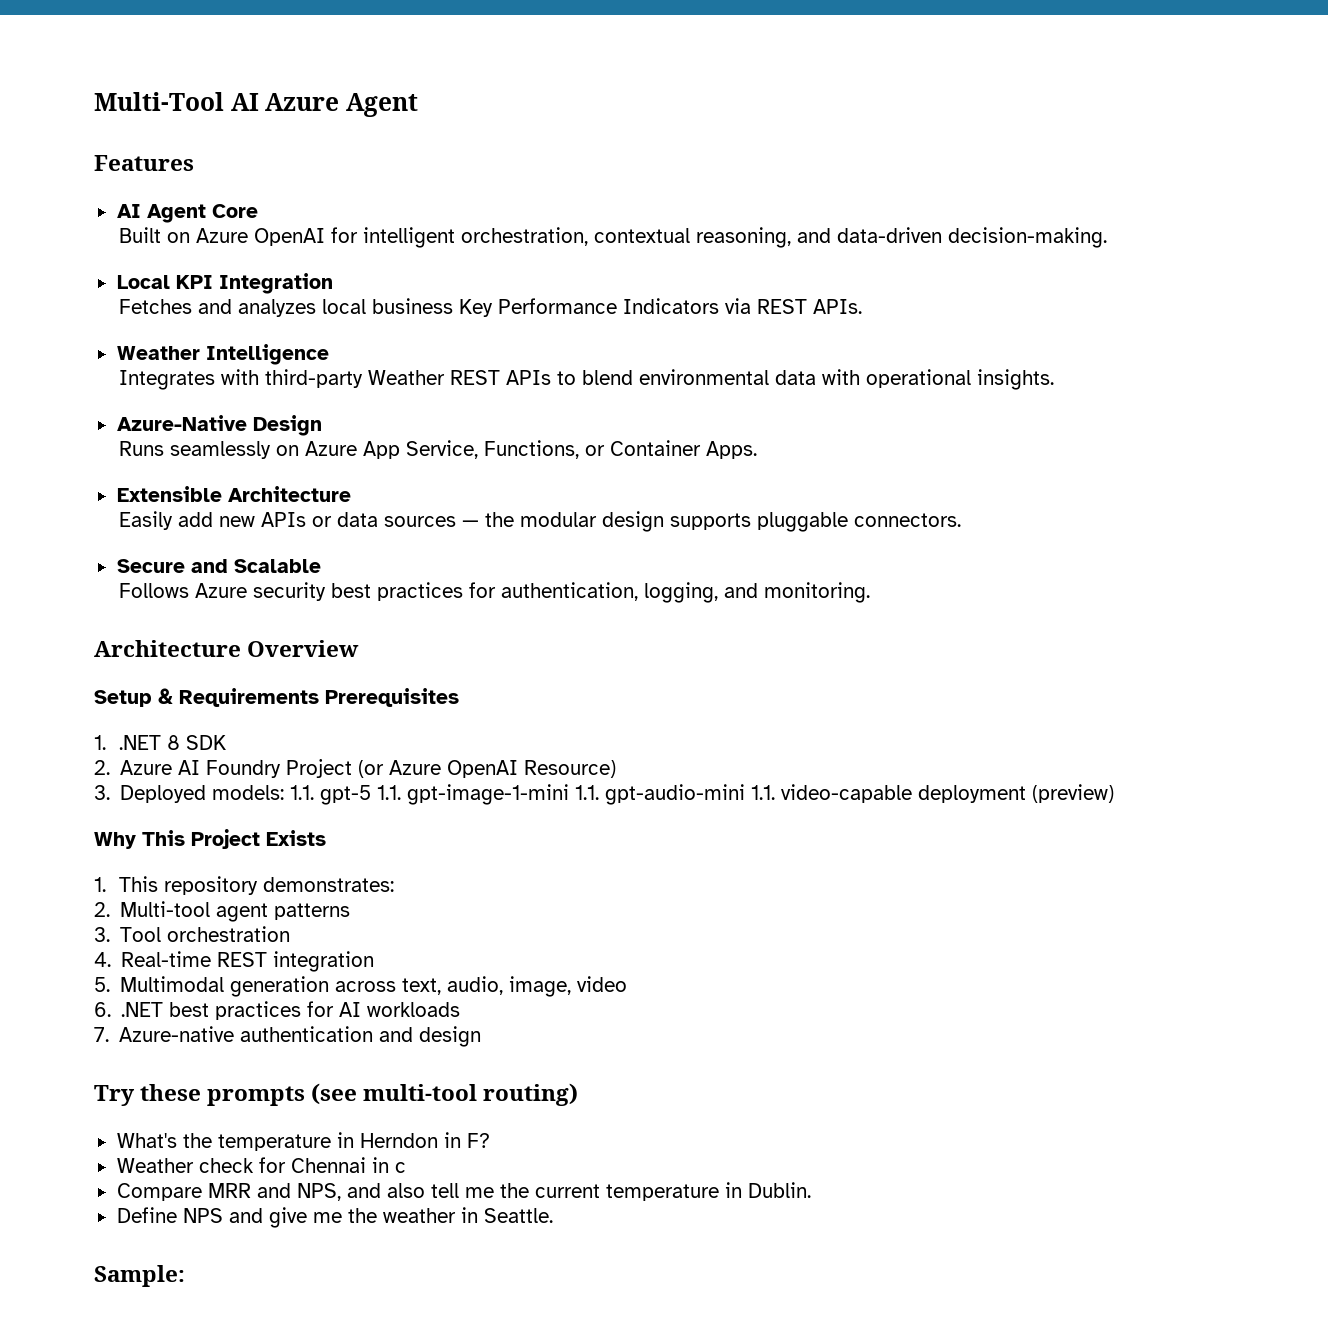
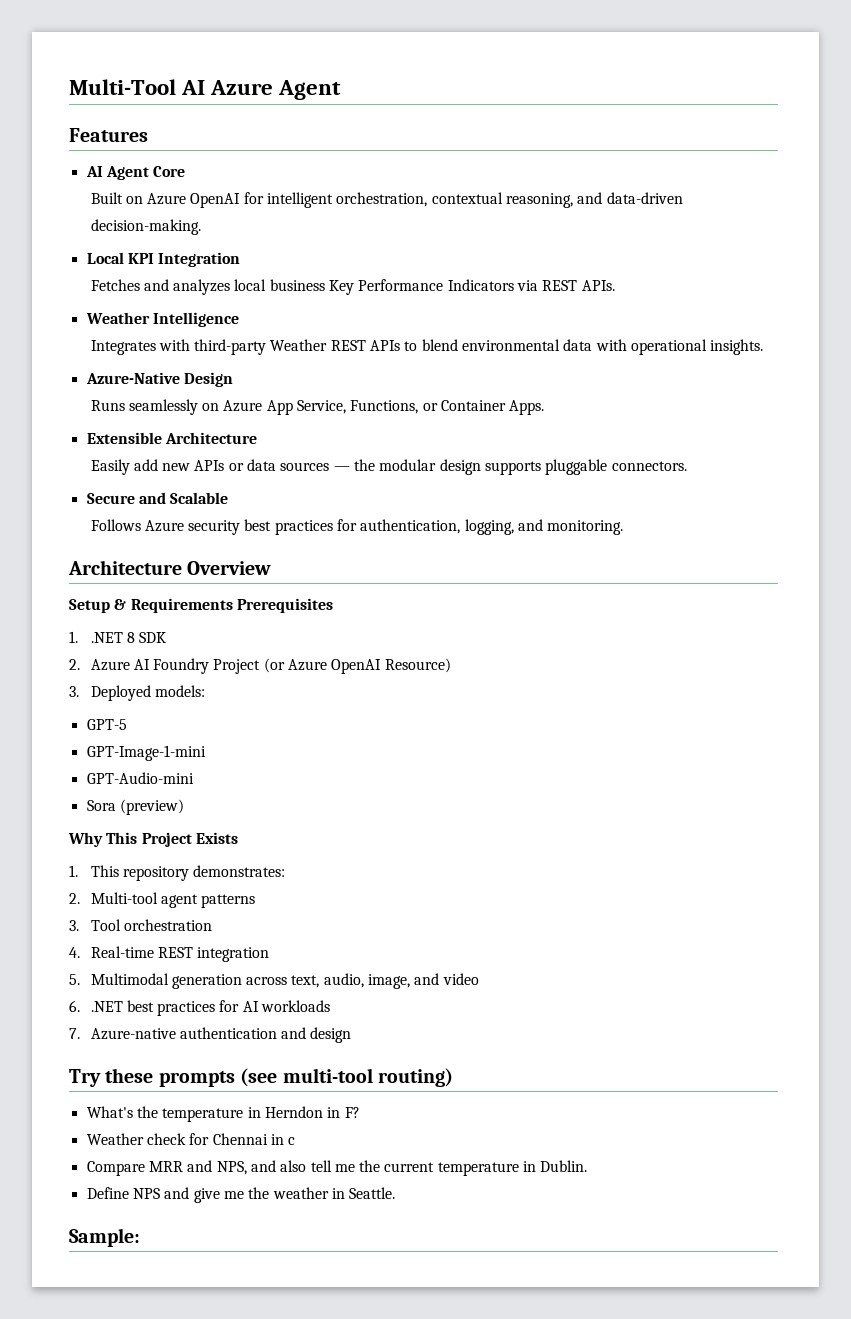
[290,784,1027,805] 1.1. gpt-5 1.1. gpt-image-1-mini 1.1. gpt-audio-mini 1.1. video-capable deployment -> [86,719,127,730] [86,745,206,761] [86,772,194,784] [86,800,116,811] // GPT-5 // GPT-Image-1-mini // GPT-Audio-mini // Sora
(572, 986) none -> [414,973,440,985] and

